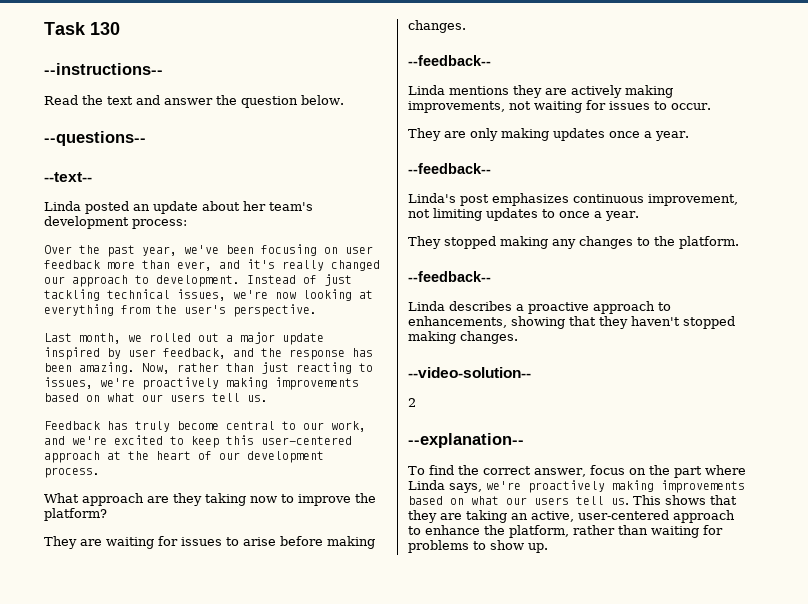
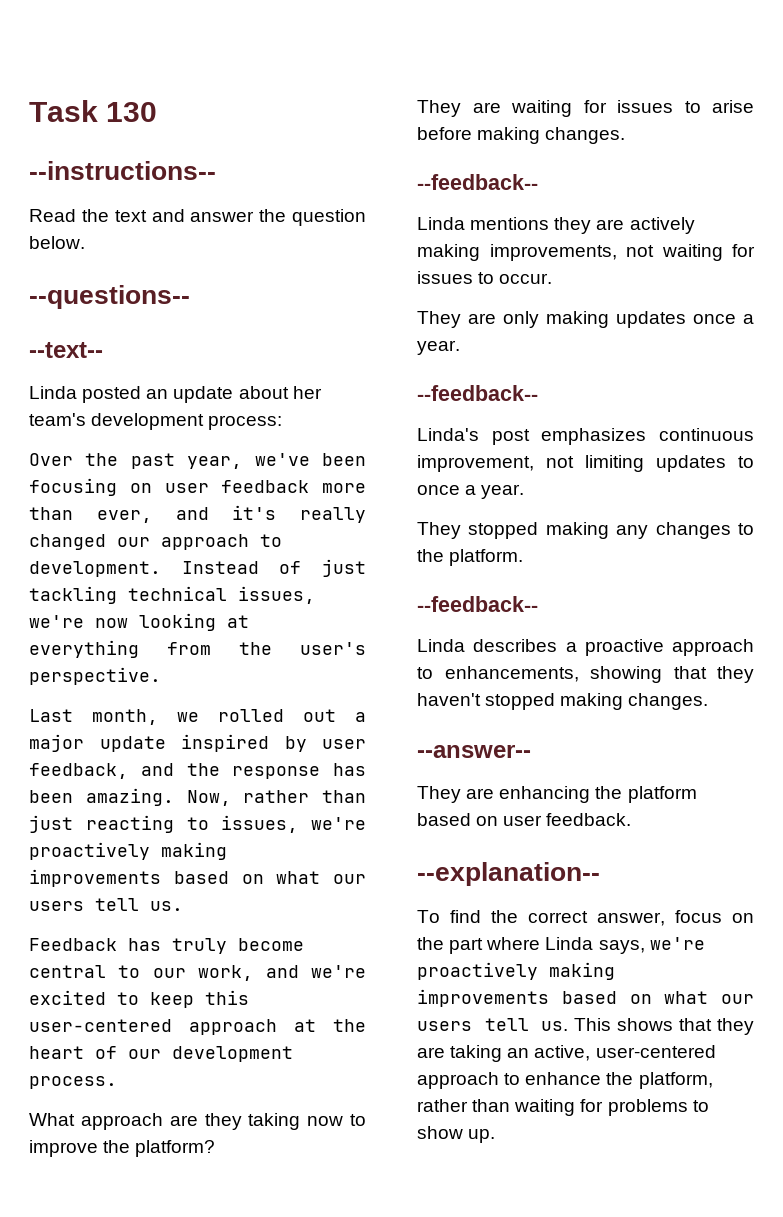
[408,367,531,378] [408,398,416,407] --video-solution-- // 2 -> [417,745,531,758] [417,786,697,803] [417,813,632,826] --answer-- // They are enhancing the platform based on user feedback.

